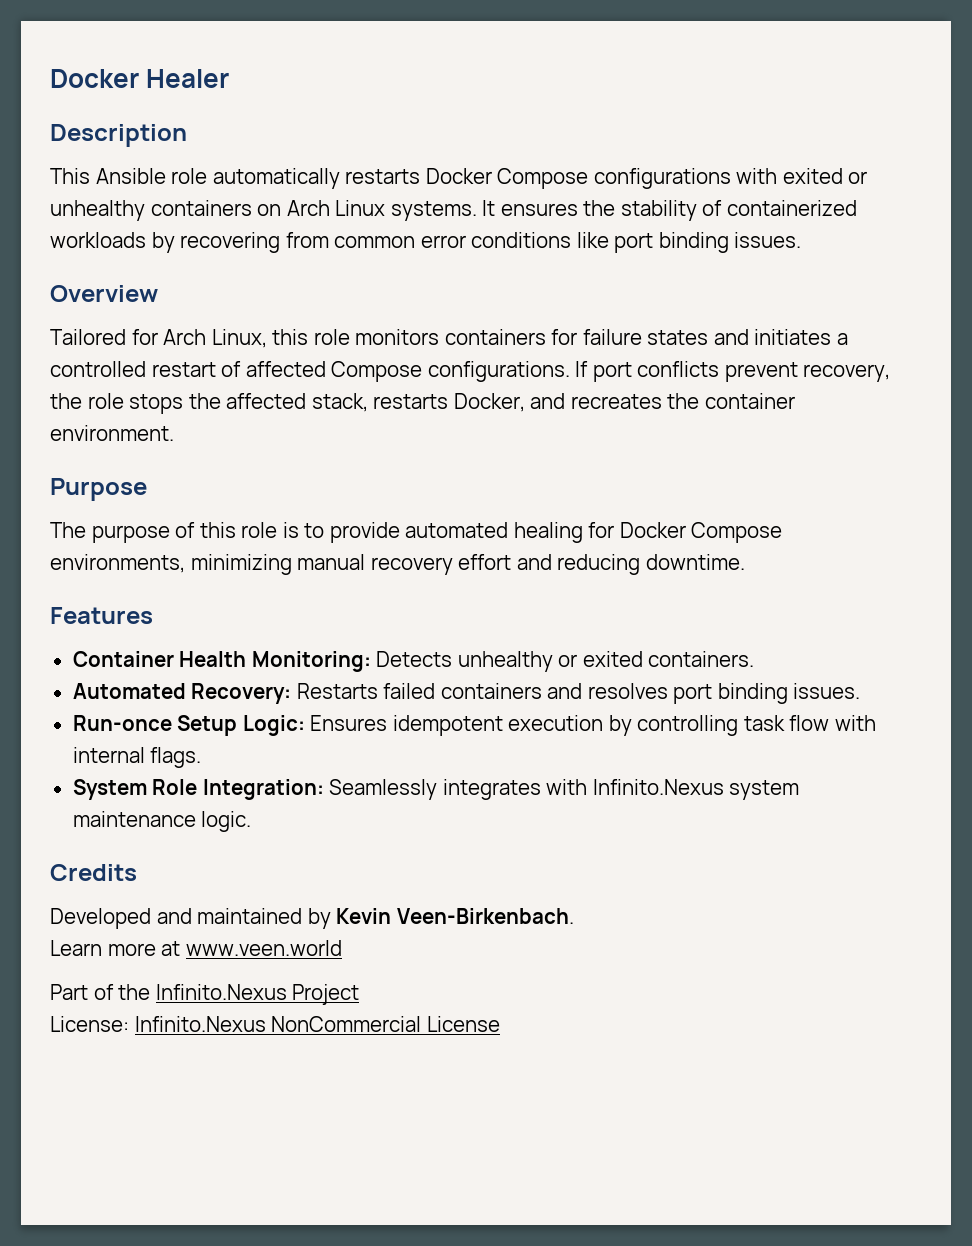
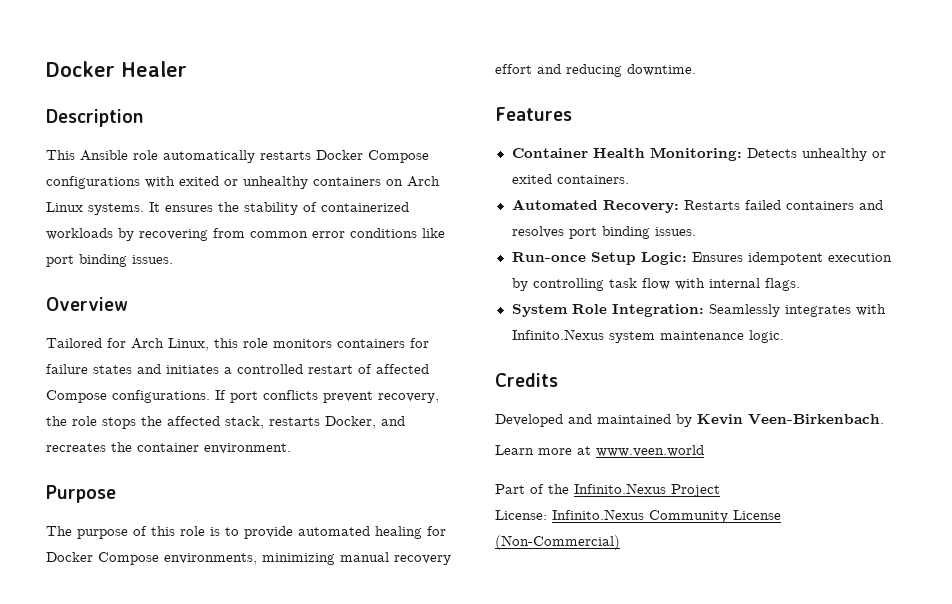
[271,1016,500,1032] NonCommercial License -> [649,510,781,523] [495,535,620,550] Community License (Non-Commercial)

